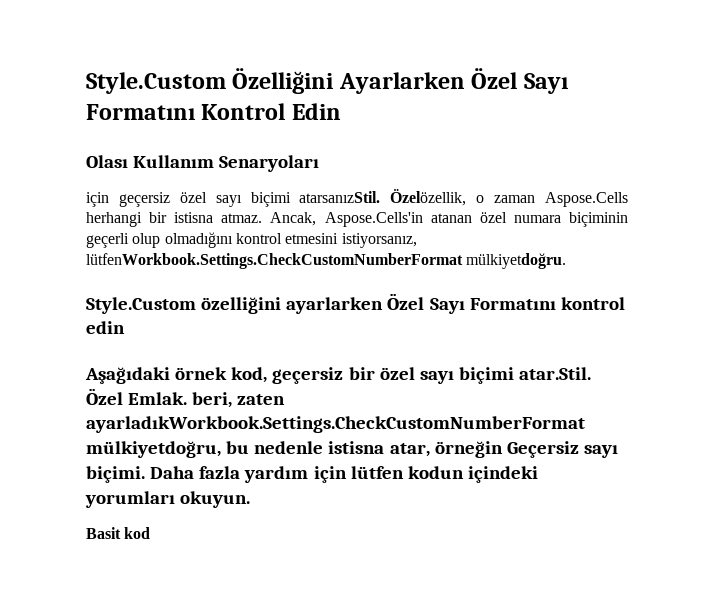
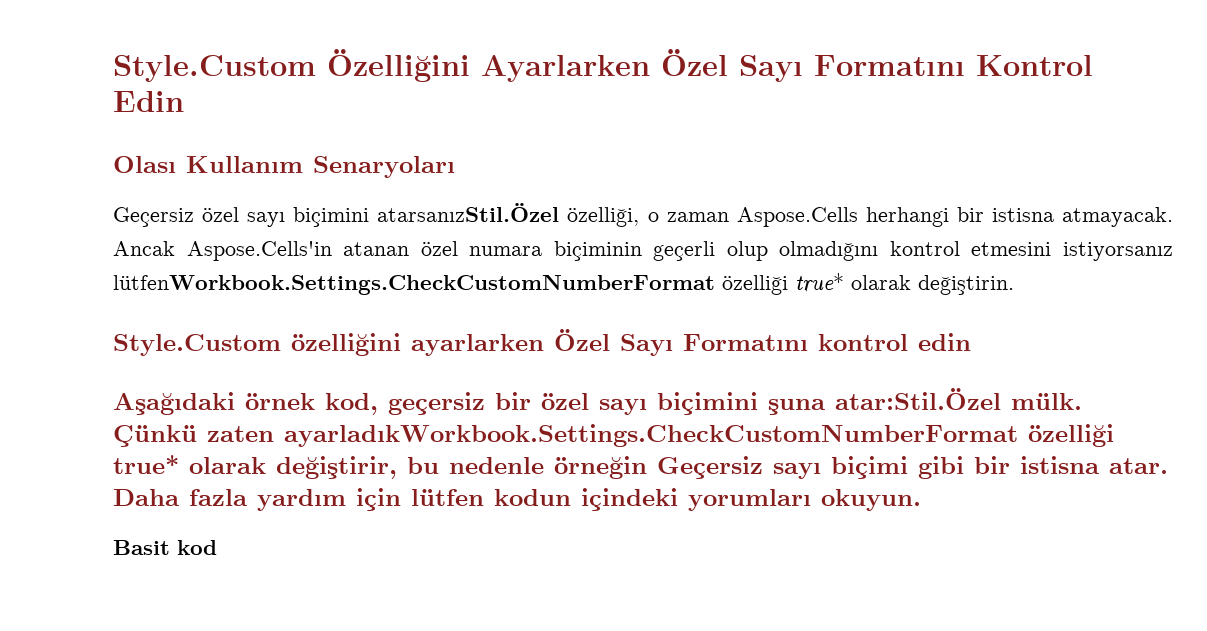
[86,189,467,207] için geçersiz özel sayı biçimi atarsanızStil. Özelözellik, -> [113,203,640,227] Geçersiz özel sayı biçimini atarsanızStil.Özel özelliği,
[221,212,317,226] atmaz. Ancak, -> [1062,207,1174,227] [113,241,175,256] atmayacak. Ancak
[341,233,417,248] [86,253,567,269] istiyorsanız, lütfenWorkbook.Settings.CheckCustomNumberFormat mülkiyetdoğru. -> [1062,242,1173,261] [113,273,1014,295] istiyorsanız lütfenWorkbook.Settings.CheckCustomNumberFormat özelliği true* olarak değiştirin.
[458,367,592,384] [86,388,286,408] [86,416,585,433] [86,441,618,458] [86,466,145,483] biçimi atar.Stil. Özel Emlak. beri, zaten ayarladıkWorkbook.Settings.CheckCustomNumberFormat mülkiyetdoğru, bu nedenle istisna atar, örneğin Geçersiz sayı biçimi. -> [657,388,1082,415] [113,424,1114,447] [113,455,1168,479] biçimini şuna atar:Stil.Özel mülk. Çünkü zaten ayarladıkWorkbook.Settings.CheckCustomNumberFormat özelliği true* olarak değiştirir, bu nedenle örneğin Geçersiz sayı biçimi gibi bir istisna atar.

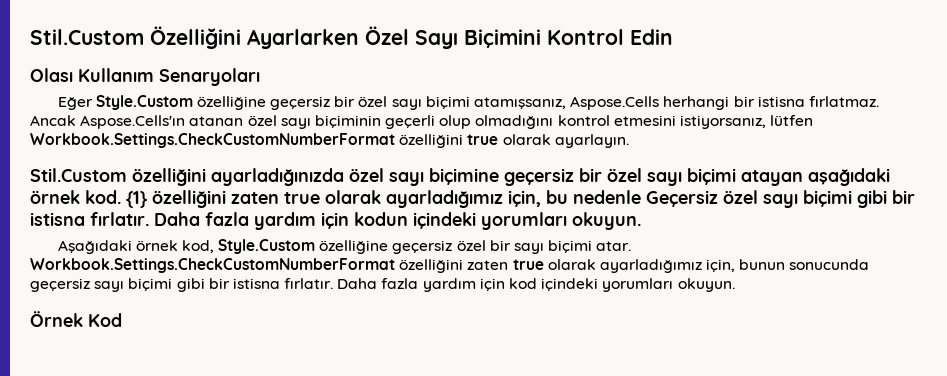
[113,55,316,82] Style.Custom -> [30,29,144,45] Stil.Custom
[814,55,965,76] Formatını -> [464,29,541,48] Biçimini
[113,203,729,227] Geçersiz özel sayı biçimini atarsanızStil.Özel özelliği, o zaman -> [57,95,566,110] Eğer Style.Custom özelliğine geçersiz bir özel sayı biçimi atamışsanız,
[1062,207,1174,227] [113,241,332,261] atmayacak. Ancak Aspose.Cells'in -> [808,96,879,107] [30,115,186,129] fırlatmaz. Ancak Aspose.Cells'ın
[469,246,543,256] numara -> [280,118,311,129] sayı
[1062,242,1173,261] [113,273,1014,295] [113,329,971,356] [113,388,1082,415] [113,424,1114,447] [113,455,1168,479] [113,488,484,511] istiyorsanız lütfenWorkbook.Settings.CheckCustomNumberFormat özelliği true* olarak değiştirin. // Style.Custom özelliğini ayarlarken Özel Sayı Formatını kontrol edin // Aşağıdaki örnek kod, geçersiz bir özel sayı biçimini şuna atar:Stil.Özel mülk. Çünkü zaten ayarladıkWorkbook.Settings.CheckCustomNumberFormat özelliği true* olarak değiştirir, bu nedenle örneğin Geçersiz sayı biçimi gibi bir istisna atar. Daha fazla yardım için lütfen -> [680,115,814,129] [30,133,629,148] [30,168,890,186] [30,190,915,208] [30,212,349,230] istiyorsanız, lütfen Workbook.Settings.CheckCustomNumberFormat özelliğini true olarak ayarlayın. // Stil.Custom özelliğini ayarladığınızda özel sayı biçimine geçersiz bir özel sayı biçimi atayan aşağıdaki örnek kod. {1} özelliğini zaten true olarak ayarladığımız için, bu nedenle Geçersiz özel sayı biçimi gibi bir istisna fırlatır. Daha fazla yardım için
[113,540,217,555] Basit kod -> [57,239,632,254] [30,258,870,273] [30,278,735,292] [30,311,122,327] Aşağıdaki örnek kod, Style.Custom özelliğine geçersiz özel bir sayı biçimi atar. Workbook.Settings.CheckCustomNumberFormat özelliğini zaten true olarak ayarladığımız için, bunun sonucunda geçersiz sayı biçimi gibi bir istisna fırlatır. Daha fazla yardım için kod içindeki yorumları okuyun. // Örnek Kod

